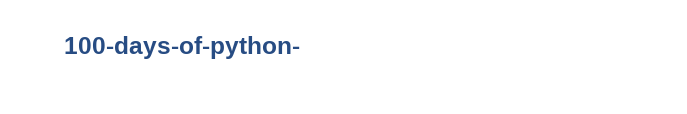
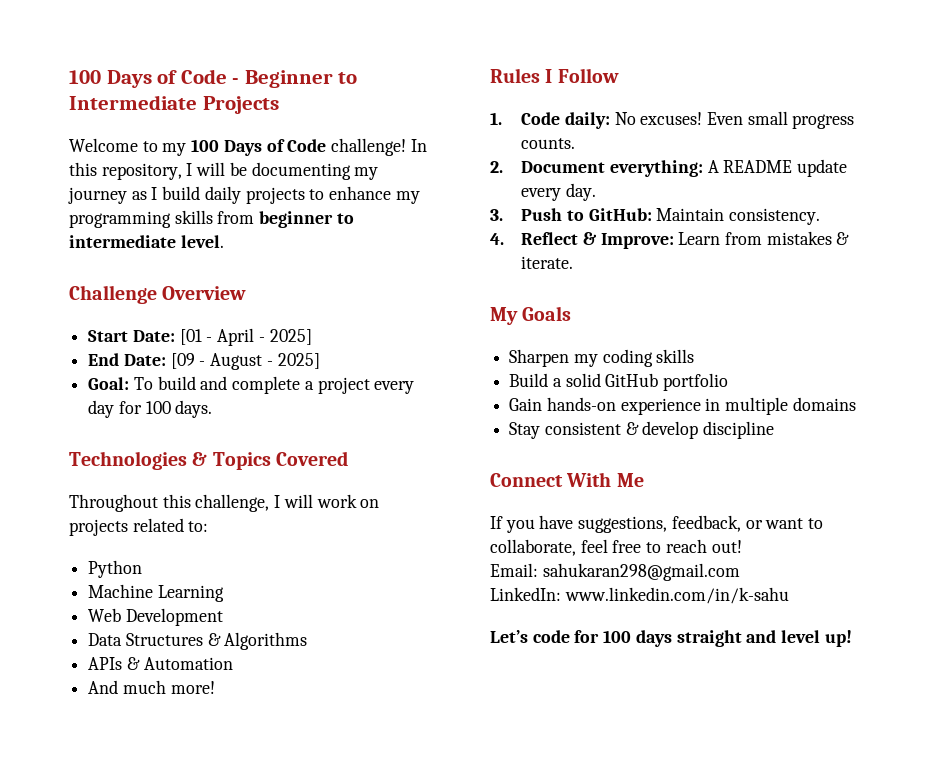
[64,36,300,59] 100-days-of-python- -> [69,69,358,88] [69,95,279,114] [69,138,427,156] [69,162,379,180] [68,186,420,204] [69,210,354,228] [69,235,224,248] [69,285,247,304] [88,328,312,346] [88,353,320,370] [88,376,415,394] [88,400,213,418] [69,451,348,470] [69,494,380,512] [69,518,209,536] [88,560,143,578] [88,584,224,602] [88,608,223,626] [88,632,308,650] [88,657,233,670] [88,680,215,694] [490,68,619,83] [490,111,855,129] [521,138,576,149] [490,159,848,177] [521,183,596,201] [490,208,821,225] [490,231,850,249] [521,256,574,269] [490,306,572,325] [509,349,695,367] [509,373,729,391] [509,397,856,415] [509,421,775,439] [490,472,644,487] [490,515,824,533] [490,539,742,556] [490,563,740,581] [490,587,789,604] [490,630,852,647] 100 Days of Code - Beginner to Intermediate Projects // Welcome to my 100 Days of Code challenge! In this repository, I will be documenting my journey as I build daily projects to enhance my programming skills from beginner to intermediate level. // Challenge Overview // Start Date: [01 - April - 2025] // End Date: [09 - August - 2025] // Goal: To build and complete a project every day for 100 days. // Technologies & Topics Covered // Throughout this challenge, I will work on projects related to: // Python // Machine Learning // Web Development // Data Structures & Algorithms // APIs & Automation // And much more! // Rules I Follow // 1. Code daily: No excuses! Even small progress counts. // 2. Document everything: A README update every day. // 3. Push to GitHub: Maintain consistency. // 4. Reflect & Improve: Learn from mistakes & iterate. // My Goals // Sharpen my coding skills // Build a solid GitHub portfolio // Gain hands-on experience in multiple domains // Stay consistent & develop discipline // Connect With Me // If you have suggestions, feedback, or want to collaborate, feel free to reach out! // Email: sahukaran298@gmail.com // LinkedIn: www.linkedin.com/in/k-sahu // Let’s code for 100 days straight and level up!

